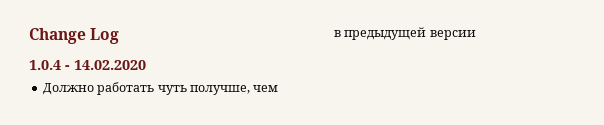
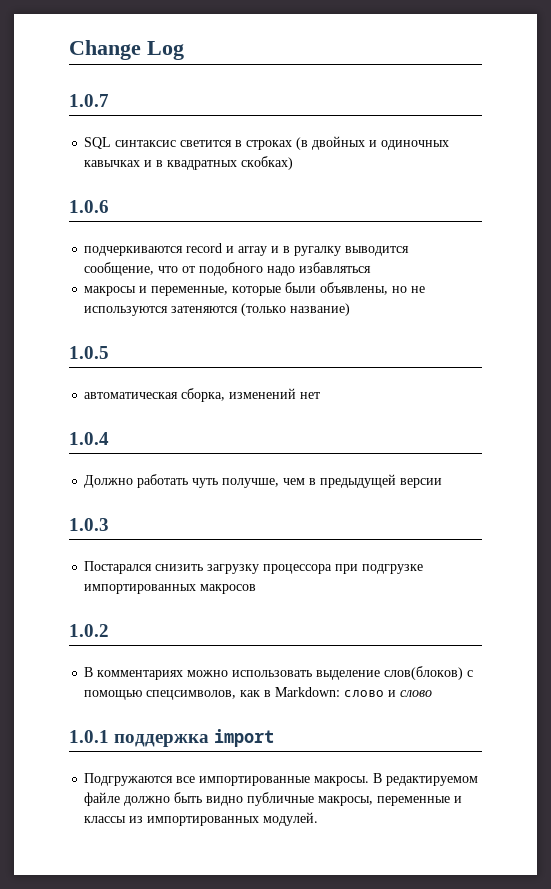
(120, 36) none -> [69,94,109,107] [84,136,450,150] [84,156,294,170] [69,200,109,213] [84,243,410,256] [84,262,372,276] [84,282,426,296] [84,303,351,316] [69,346,109,359] [84,388,321,402] // 1.0.7 // SQL синтаксис светится в строках (в двойных и одиночных кавычках и в квадратных скобках) // 1.0.6 // подчеркиваются record и array и в ругалку выводится сообщение, что от подобного надо избавляться // макросы и переменные, которые были объявлены, но не используются затеняются (только название) // 1.0.5 // автоматическая сборка, изменений нет
[65,60,146,70] - 14.02.2020 -> (109, 438) none
(476, 35) none -> [69,518,109,531] [84,561,424,574] [84,584,257,594] [69,624,109,637] [84,666,474,680] [84,687,433,700] [69,729,275,747] [84,773,479,786] [84,792,463,806] [84,812,319,826] // 1.0.3 // Постарался снизить загрузку процессора при подгрузке импортированных макросов // 1.0.2 // В комментариях можно использовать выделение слов(блоков) с помощью спецсимволов, как в Markdown: слово и слово // 1.0.1 поддержка import // Подгружаются все импортированные макросы. В редактируемом файле должно быть видно публичные макросы, переменные и классы из импортированных модулей.

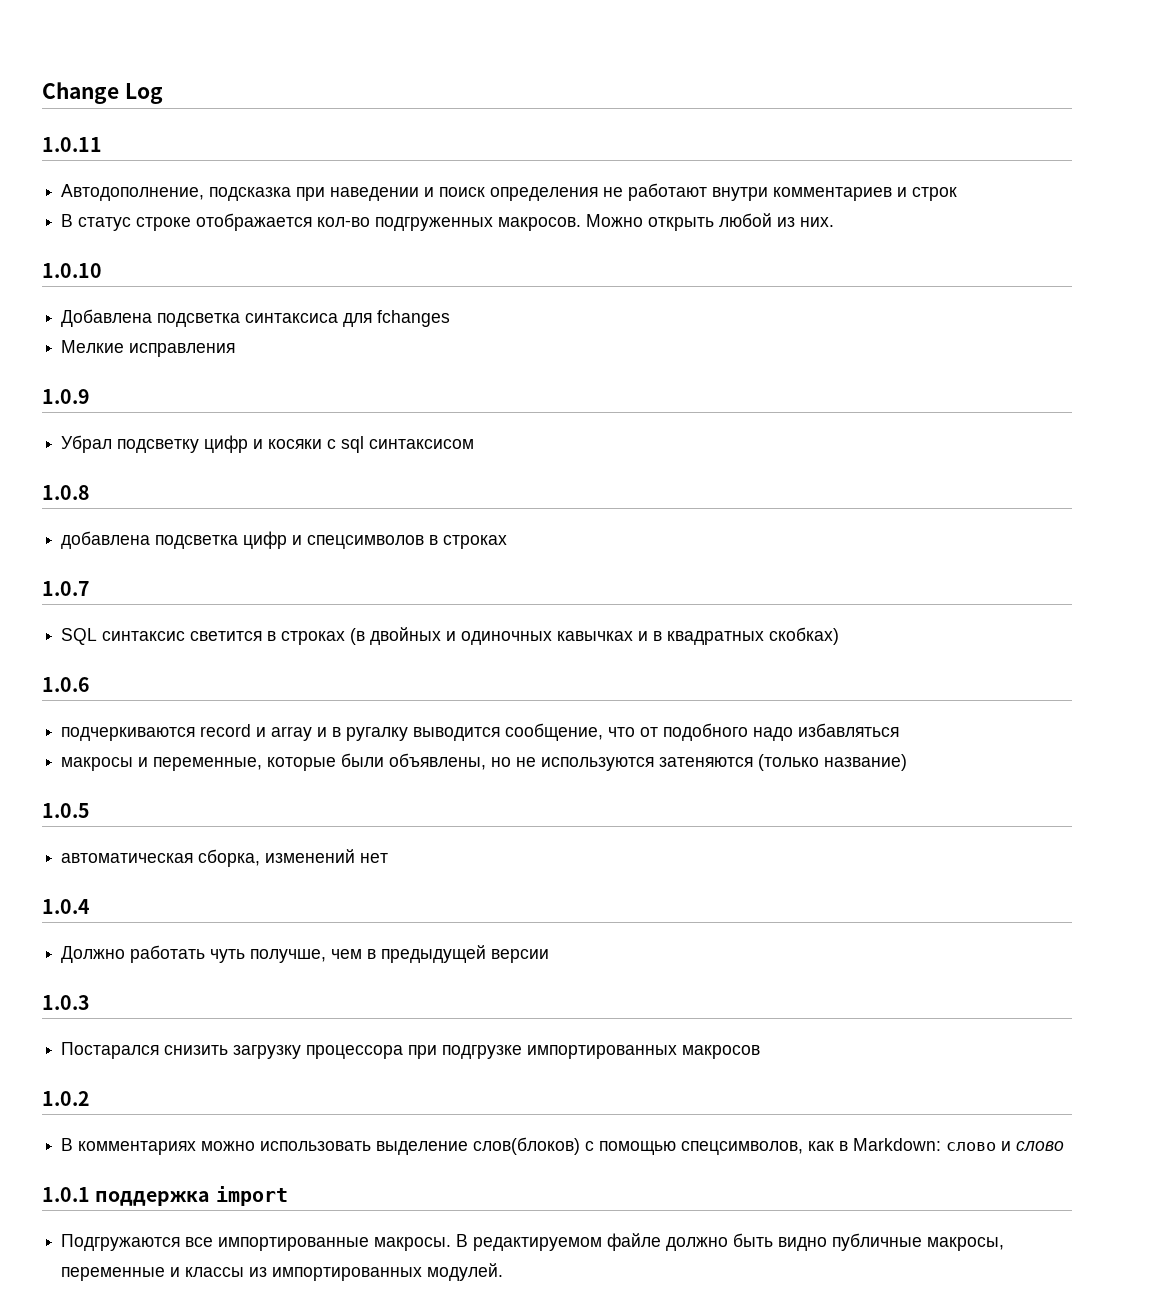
(184, 50) none -> [42,137,102,152] [61,183,958,201] [61,213,835,231] [42,263,102,278] [61,309,451,327] [61,340,236,357] [42,389,90,404] [61,435,475,453] [42,485,90,500] [61,531,508,549] // 1.0.11 // Автодополнение, подсказка при наведении и поиск определения не работают внутри комментариев и строк // В статус строке отображается кол-во подгруженных макросов. Можно открыть любой из них. // 1.0.10 // Добавлена подсветка синтаксиса для fchanges // Мелкие исправления // 1.0.9 // Убрал подсветку цифр и косяки с sql синтаксисом // 1.0.8 // добавлена подсветка цифр и спецсимволов в строках

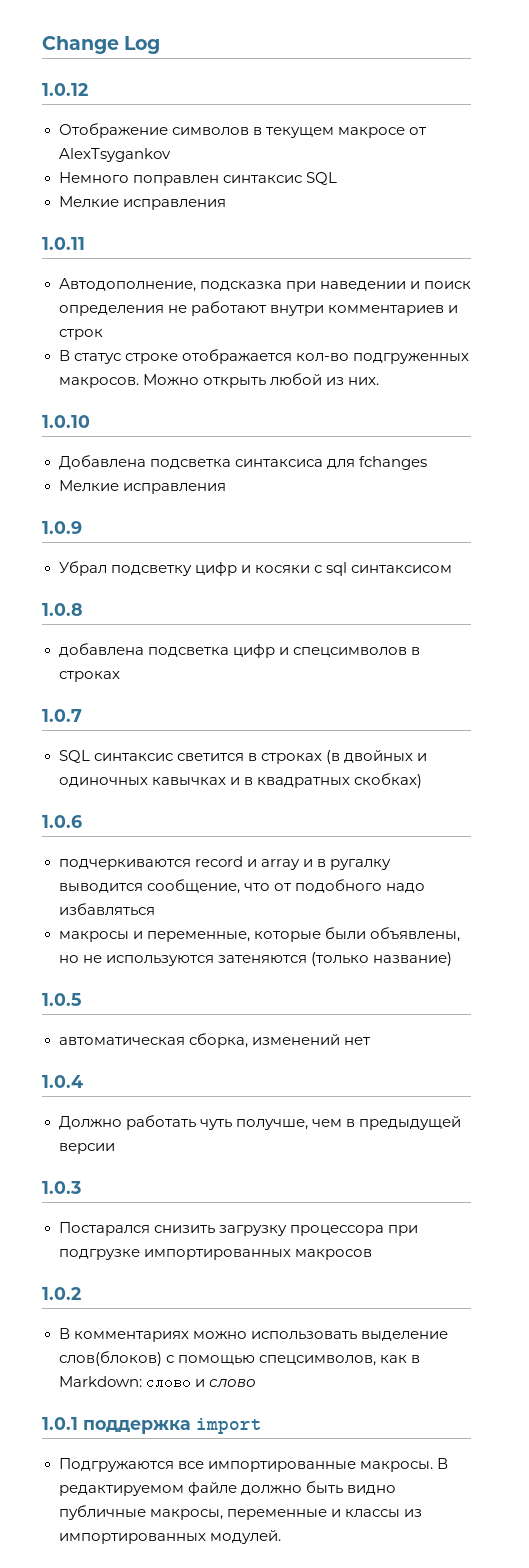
(163, 93) none -> [42,83,88,96] [58,123,427,138] [58,148,171,162] [58,172,337,186] [58,196,226,210] // 1.0.12 // Отображение символов в текущем макросе от AlexTsygankov // Немного поправлен синтаксис SQL // Мелкие исправления

